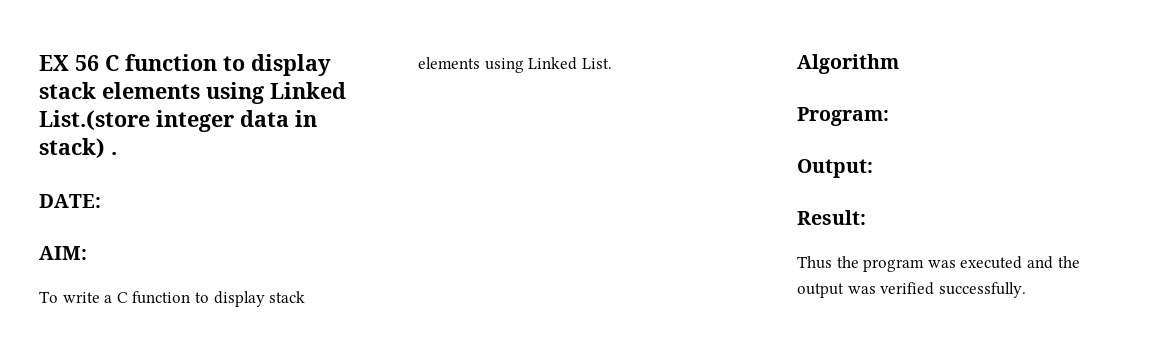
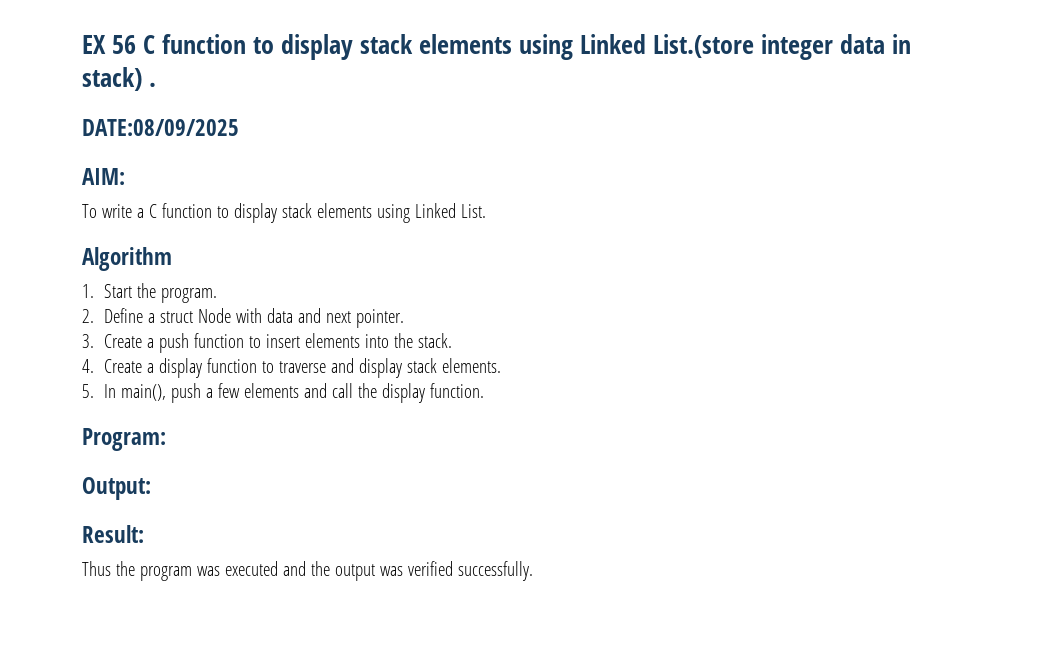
[39,194,101,208] DATE: -> [82,119,239,136] DATE:08/09/2025
(899, 64) none -> [82,283,217,303] [82,308,404,328] [82,333,452,353] [82,358,501,378] [82,383,484,403] // 1. Start the program. // 2. Define a struct Node with data and next pointer. // 3. Create a push function to insert elements into the stack. // 4. Create a display function to traverse and display stack elements. // 5. In main(), push a few elements and call the display function.

